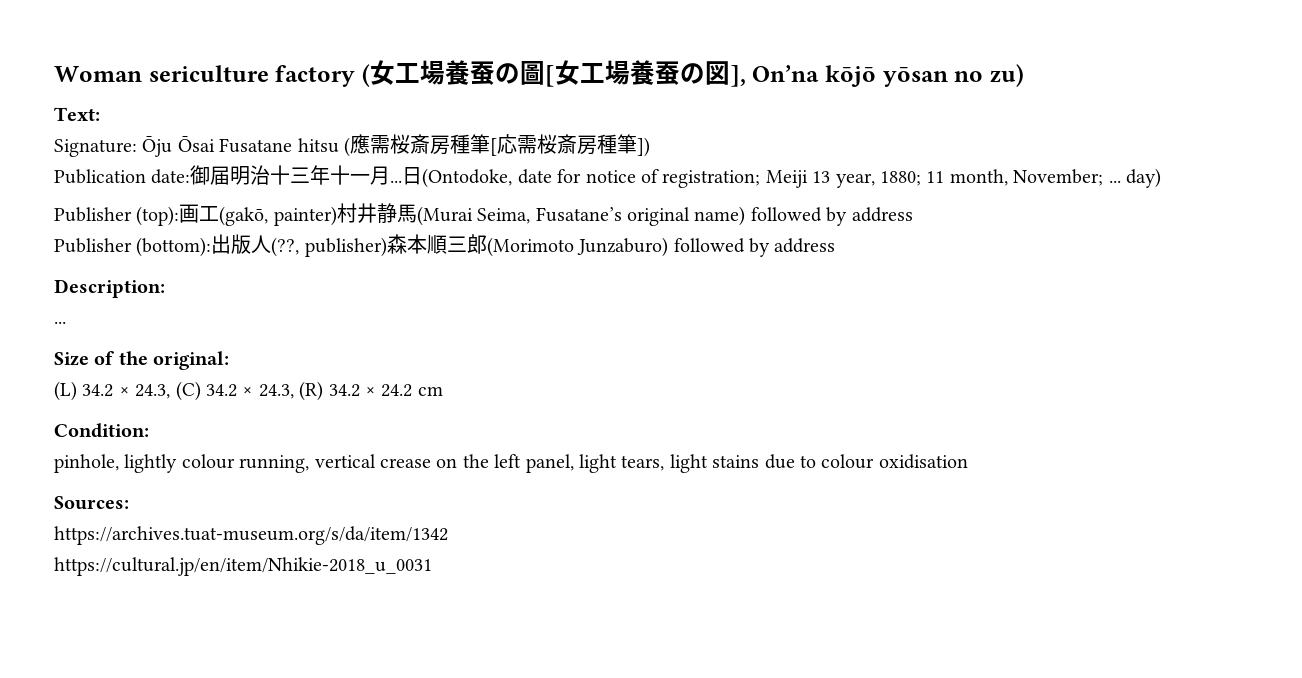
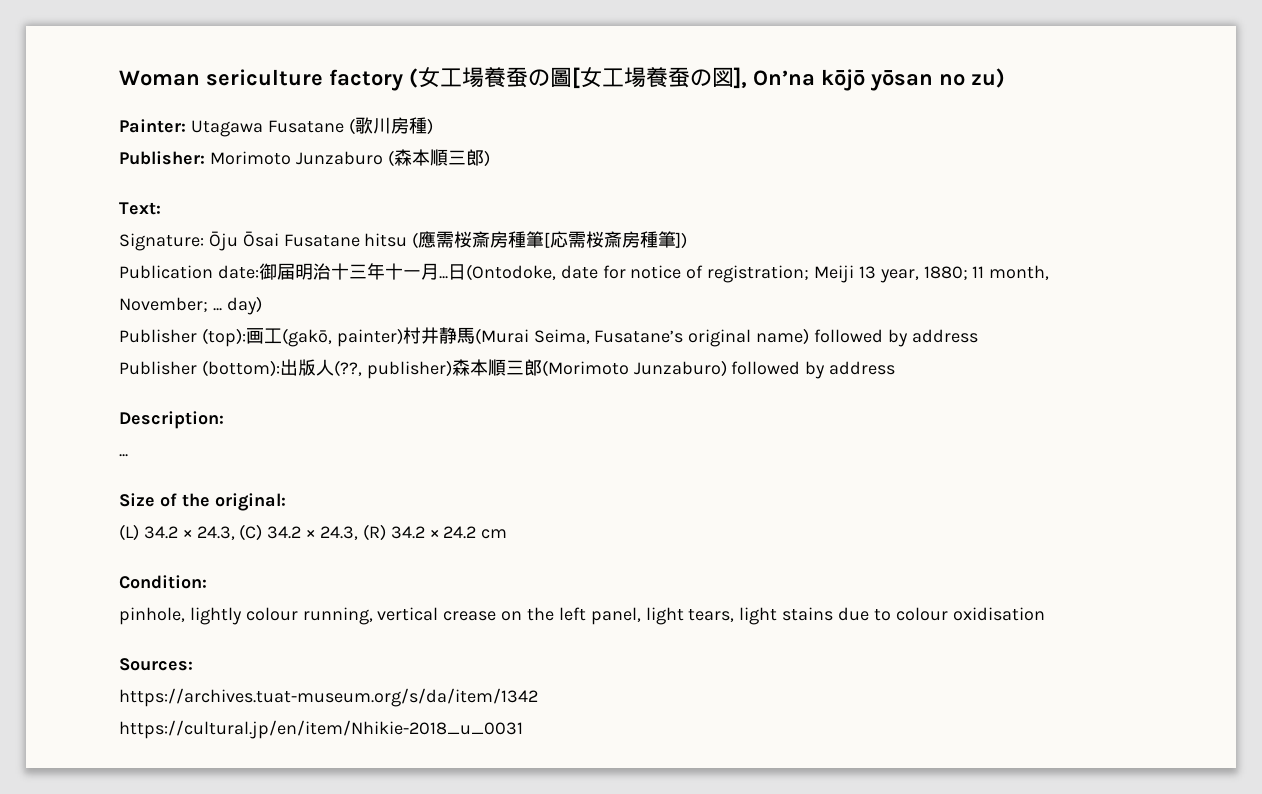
(1024, 75) none -> [119,117,433,137] [119,149,490,167] // Painter: Utagawa Fusatane (歌川房種) // Publisher: Morimoto Junzaburo (森本順三郎)

